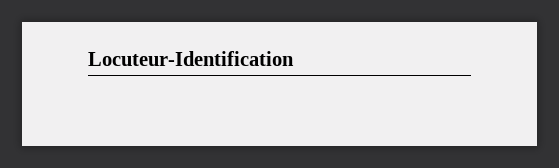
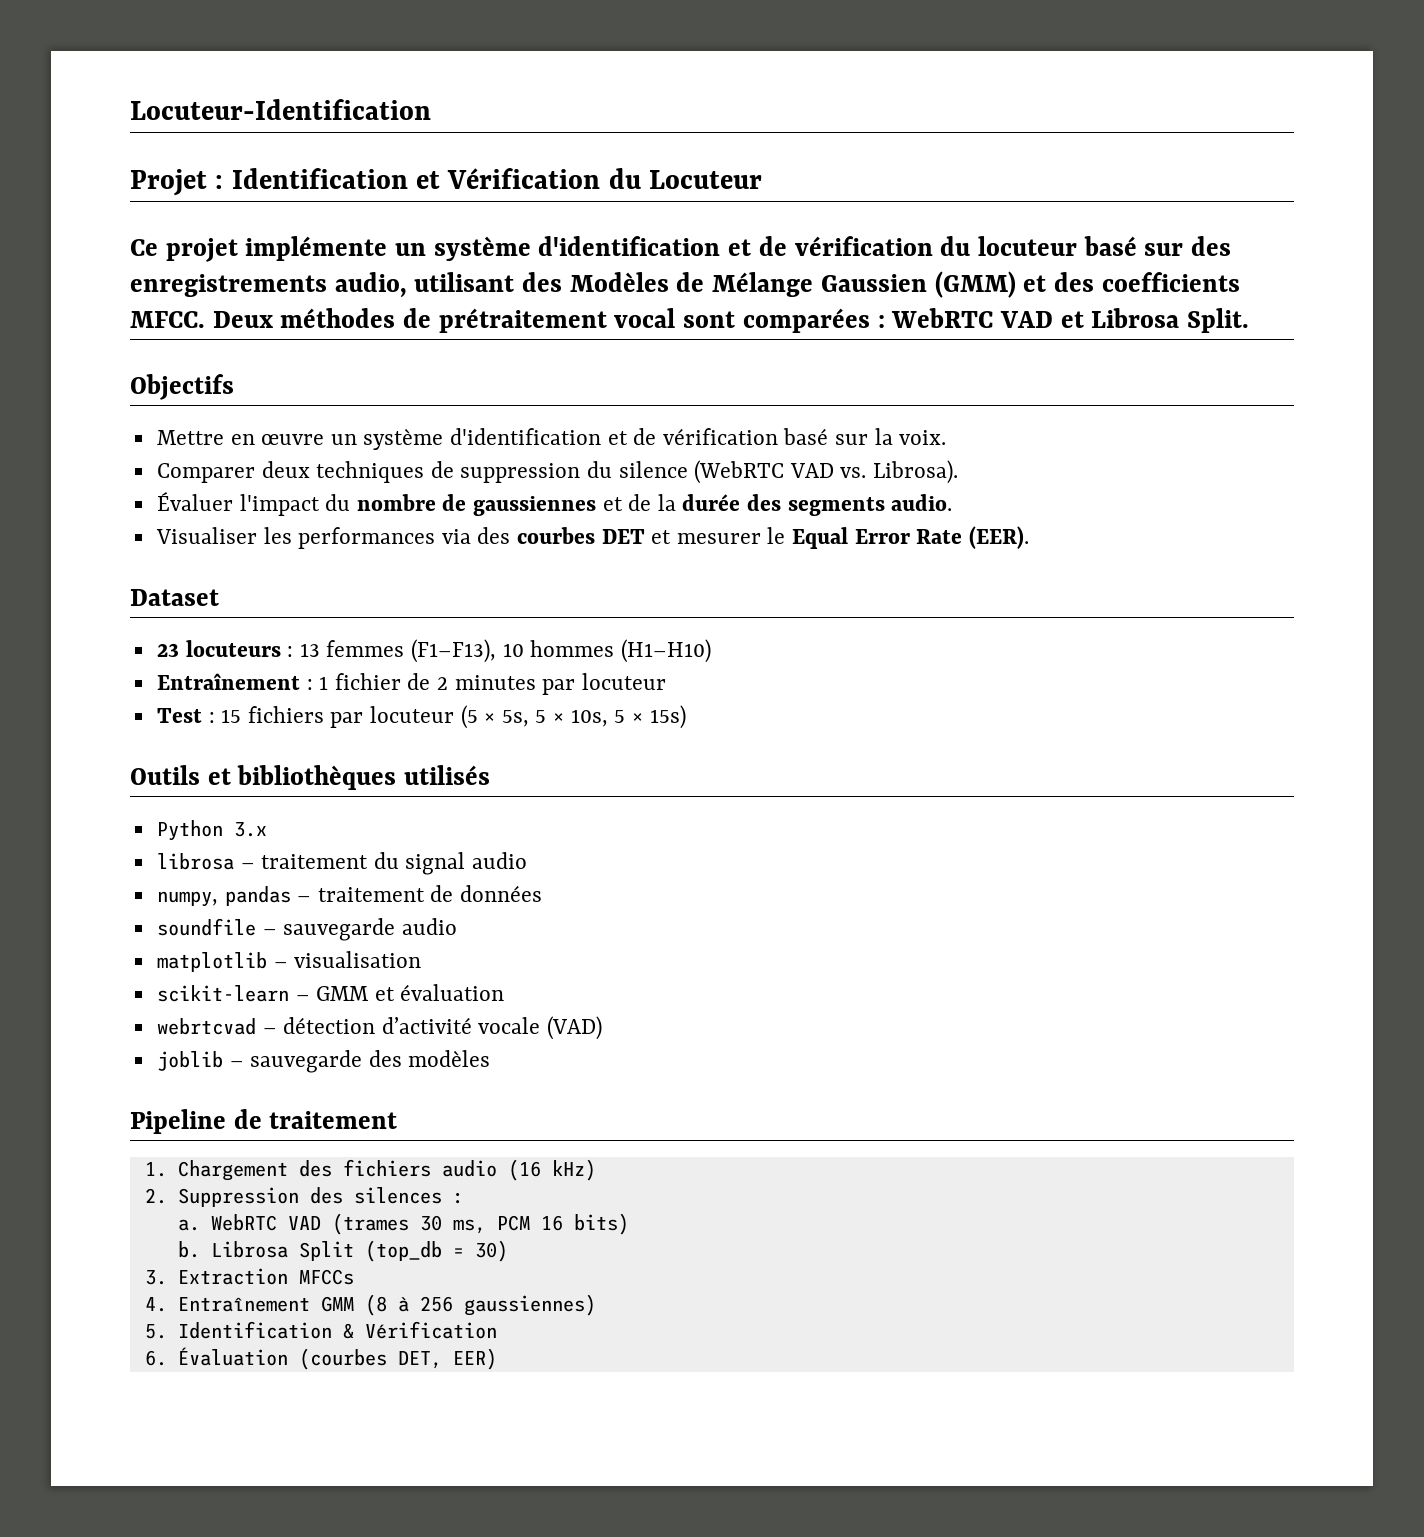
(294, 58) none -> [130,168,763,196] [130,236,1232,262] [130,271,1240,298] [130,308,1250,333] [130,374,234,400] [156,428,947,450] [156,460,959,484] [156,492,953,516] [155,526,1029,549] [130,589,219,606] [156,639,711,663] [156,673,666,695] [156,705,686,729] [130,765,491,790] [156,820,267,841] [156,852,528,875] [156,885,543,907] [156,918,457,941] [156,951,422,972] [156,984,505,1002] [156,1016,603,1040] [156,1050,491,1073] [130,1109,398,1134] [144,1159,596,1181] [144,1187,464,1207] [177,1213,629,1235] [177,1240,508,1262] [144,1268,354,1285] [144,1294,596,1316] [144,1321,497,1339] [144,1347,497,1370] // Projet : Identification et Vérification du Locuteur // Ce projet implémente un système d'identification et de vérification du locuteur basé sur des enregistrements audio, utilisant des Modèles de Mélange Gaussien (GMM) et des coefficients MFCC. Deux méthodes de prétraitement vocal sont comparées : WebRTC VAD et Librosa Split. // Objectifs // Mettre en œuvre un système d'identification et de vérification basé sur la voix. // Comparer deux techniques de suppression du silence (WebRTC VAD vs. Librosa). // Évaluer l'impact du nombre de gaussiennes et de la durée des segments audio. // Visualiser les performances via des courbes DET et mesurer le Equal Error Rate (EER). // Dataset // 23 locuteurs : 13 femmes (F1–F13), 10 hommes (H1–H10) // Entraînement : 1 fichier de 2 minutes par locuteur // Test : 15 fichiers par locuteur (5 × 5s, 5 × 10s, 5 × 15s) // Outils et bibliothèques utilisés // Python 3.x // librosa – traitement du signal audio // numpy, pandas – traitement de données // soundfile – sauvegarde audio // matplotlib – visualisation // scikit-learn – GMM et évaluation // webrtcvad – détection d’activité vocale (VAD) // joblib – sauvegarde des modèles // Pipeline de traitement // 1. Chargement des fichiers audio (16 kHz) // 2. Suppression des silences : // a. WebRTC VAD (trames 30 ms, PCM 16 bits) // b. Librosa Split (top_db = 30) // 3. Extraction MFCCs // 4. Entraînement GMM (8 à 256 gaussiennes) // 5. Identification & Vérification // 6. Évaluation (courbes DET, EER)

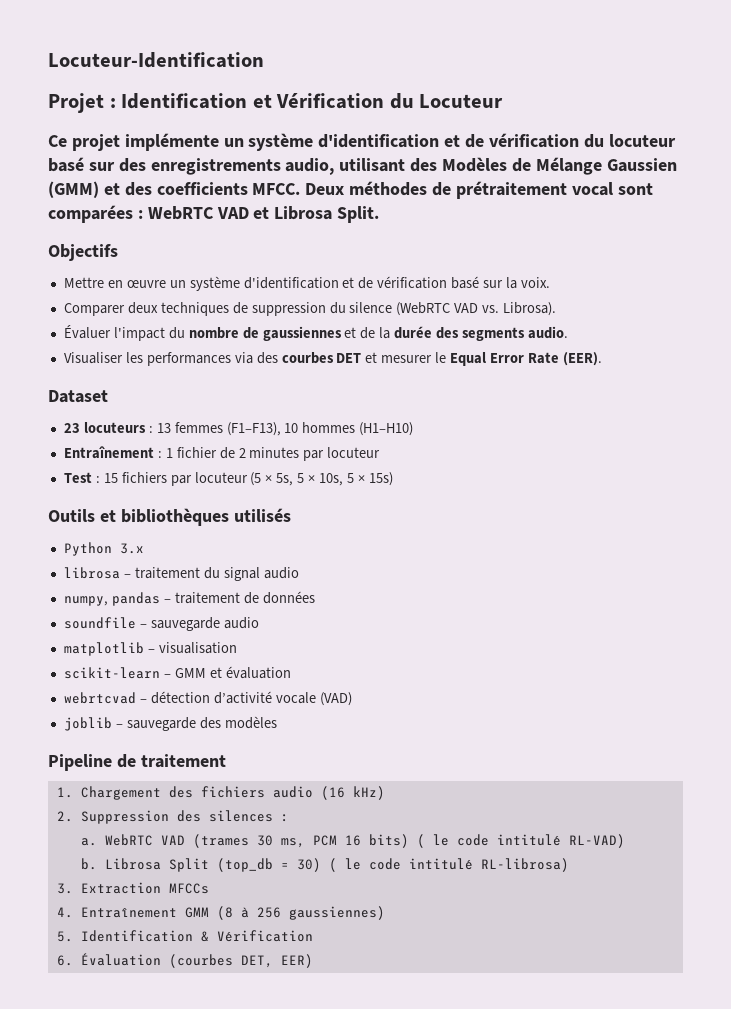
(629, 1224) none -> [416,834,625,848] ( le code intitulé RL-VAD)
(508, 1251) none -> [328,858,569,872] ( le code intitulé RL-librosa)

